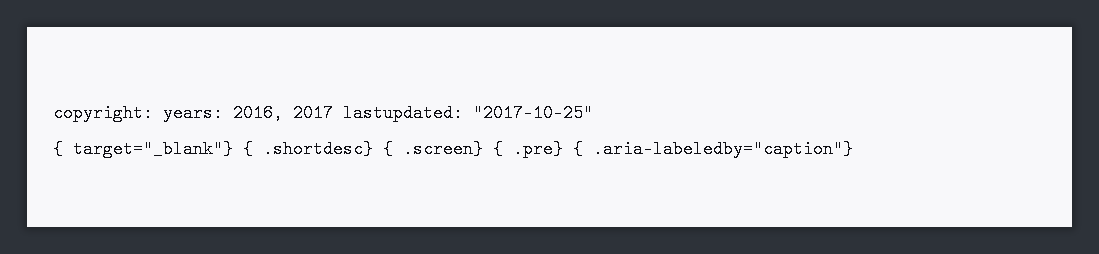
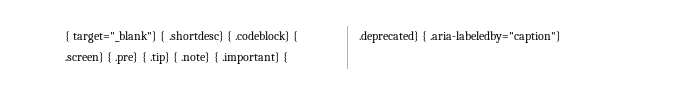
[53,104,593,122] copyright: years: 2016, 2017 lastupdated: "2017-10-25" // -> (65, 36) none
(393, 149) none -> [235,31,299,42] .codeblock} {
(583, 149) none -> [149,52,289,64] [359,31,428,43] .tip} { .note} { .important} { .deprecated} {

